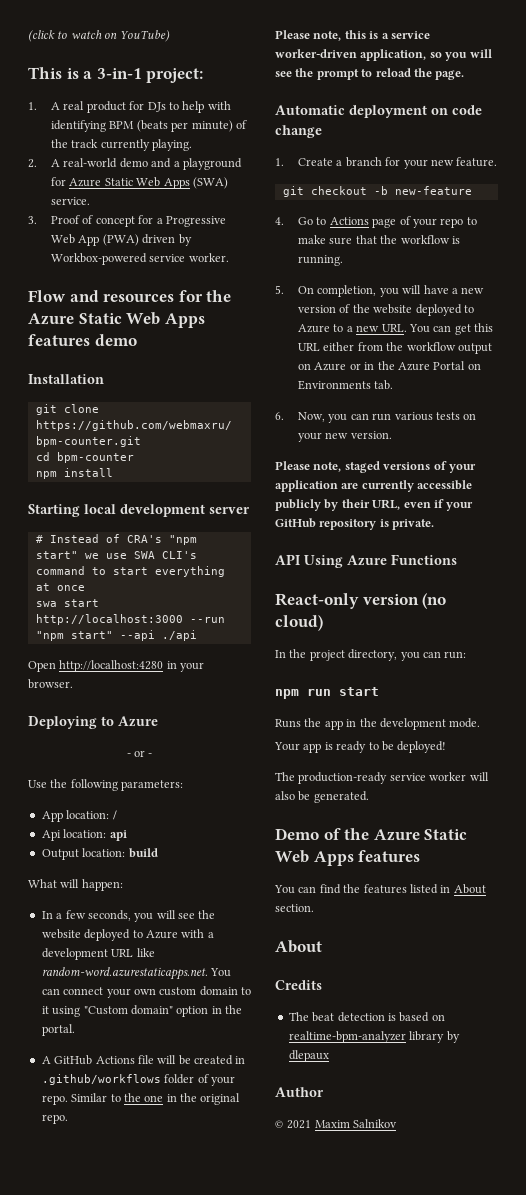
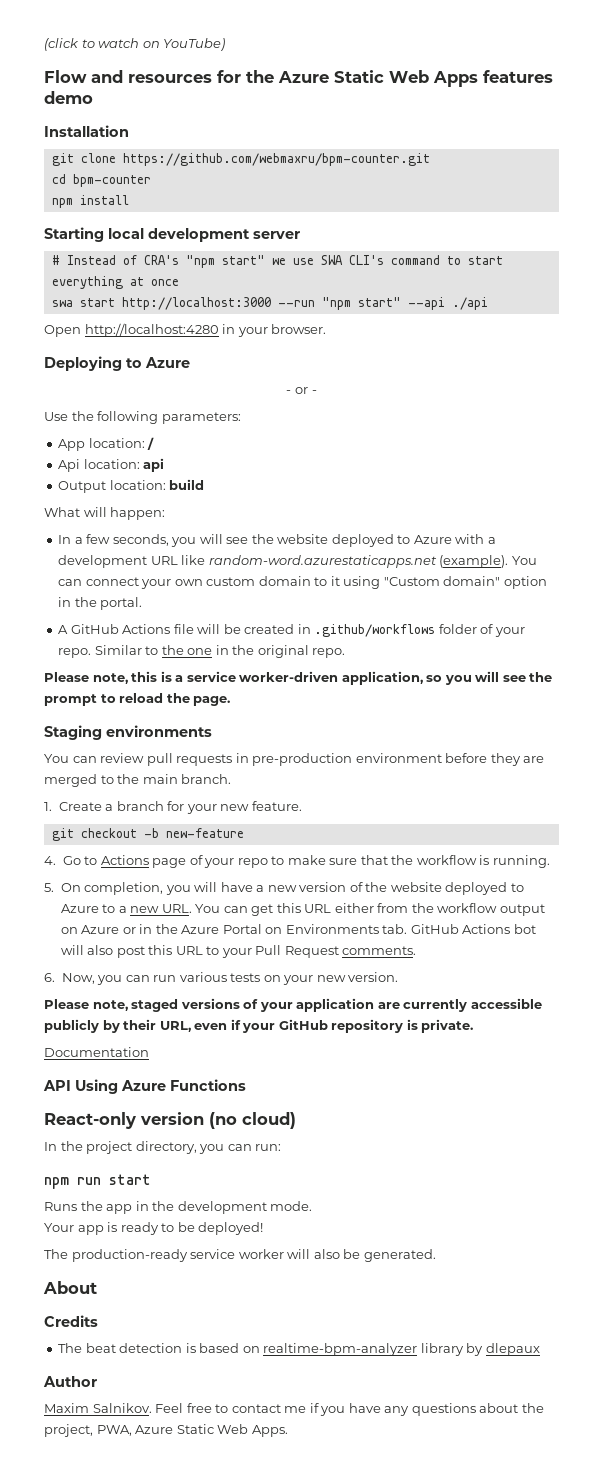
[28,67,204,83] [28,101,231,113] [51,120,247,132] [51,139,193,151] [28,158,242,170] [51,177,228,189] [51,197,91,205] [28,215,226,227] [51,234,192,246] [51,253,229,265] // This is a 3-in-1 project: // 1. A real product for DJs to help with identifying BPM (beats per minute) of the track currently playing. // 2. A real-world demo and a playground for Azure Static Web Apps (SWA) service. // 3. Proof of concept for a Progressive Web App (PWA) driven by Workbox-powered service worker. -> (226, 44) none
[41,967,208,980] random-word.azurestaticapps.net. -> [208,555,509,568] random-word.azurestaticapps.net (example).
[275,105,482,118] [275,125,322,138] Automatic deployment on code change -> [44,725,212,740] [44,753,545,766] [44,774,232,787] Staging environments // You can review pull requests in pre-production environment before they are merged to the main branch.
(394, 385) none -> [410,924,536,934] [60,945,417,958] GitHub Actions bot will also post this URL to your Pull Request comments.
(435, 524) none -> [44,1047,149,1057] // Documentation
[275,828,468,841] [275,850,421,866] [274,884,486,894] [275,904,314,912] // Demo of the Azure Static Web Apps features // You can find the features listed in About section. -> (436, 1255) none
[275,1119,398,1129] © 2021 Maxim Salnikov -> [44,1403,544,1416] [44,1424,288,1437] Maxim Salnikov. Feel free to contact me if you have any questions about the project, PWA, Azure Static Web Apps.

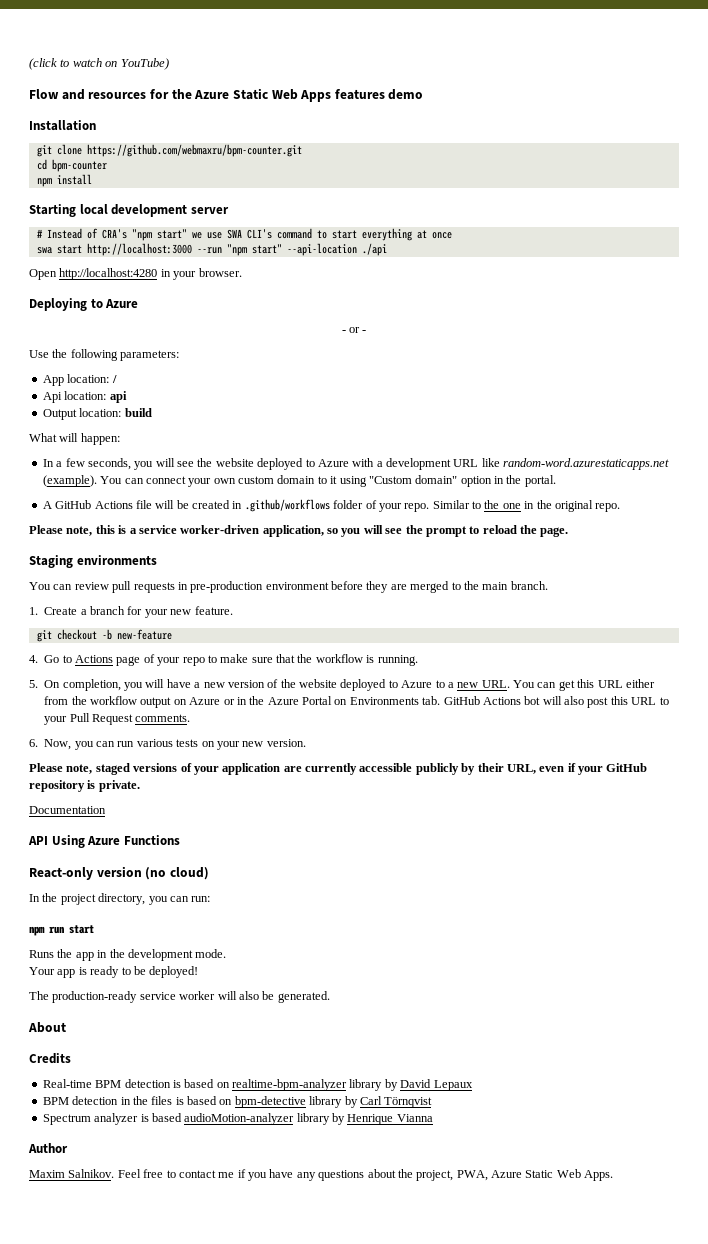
[407,297,445,310] --api -> [286,243,357,256] --api-location
[58,1343,116,1353] The beat -> [42,1079,122,1088] Real-time BPM
[485,1343,540,1356] dlepaux -> [400,1079,473,1091] [42,1096,433,1108] [42,1113,433,1125] David Lepaux // BPM detection in the files is based on bpm-detective library by Carl Törnqvist // Spectrum analyzer is based audioMotion-analyzer library by Henrique Vianna

